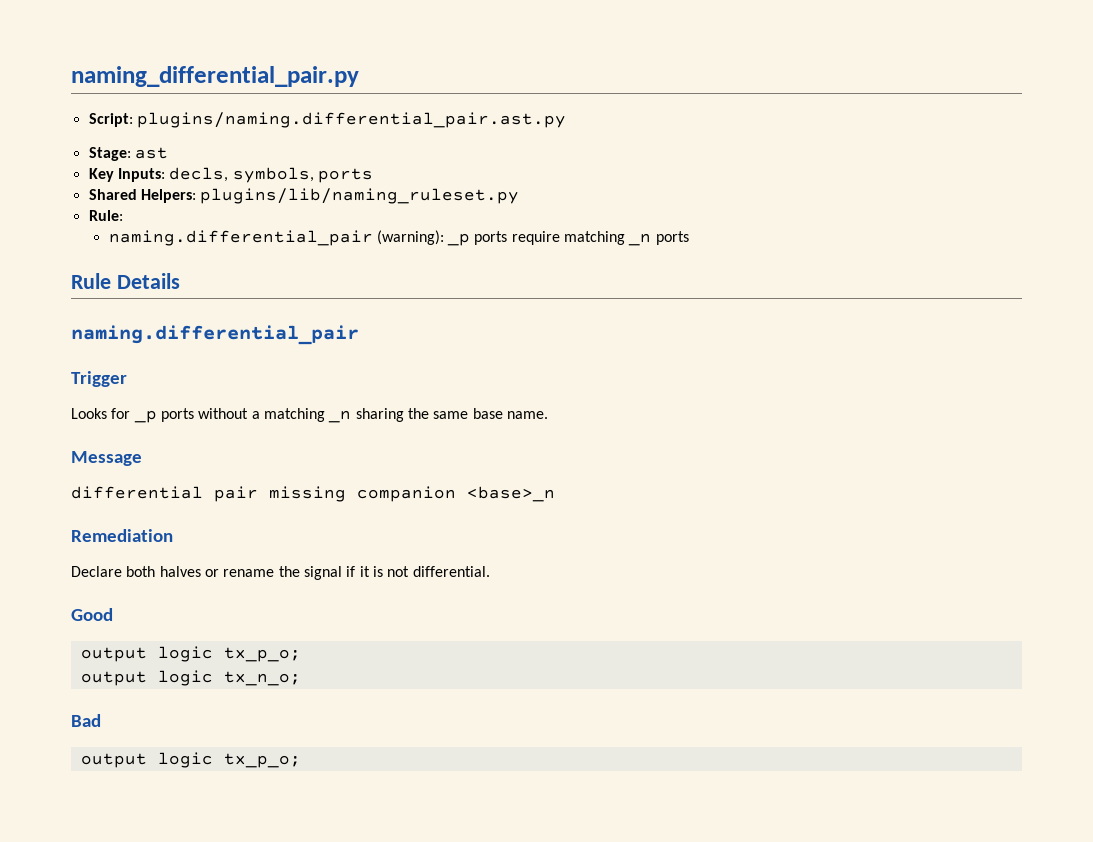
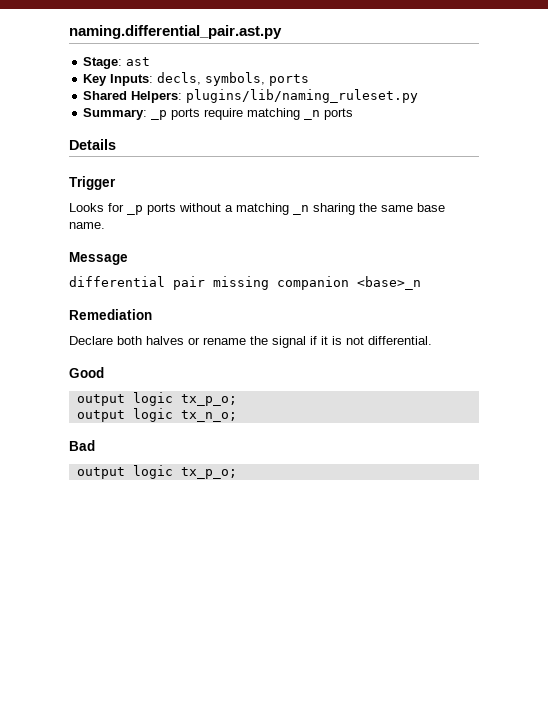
[71,66,359,87] [88,112,566,128] naming_differential_pair.py // Script: plugins/naming.differential_pair.ast.py -> [69,25,282,39] naming.differential_pair.ast.py
[88,210,123,221] [108,230,444,246] Rule: // naming.differential_pair (warning): -> [83,108,148,120] Summary:
[71,273,111,289] Rule -> (354, 114) none
[71,325,359,345] // naming.differential_pair -> (116, 144) none

